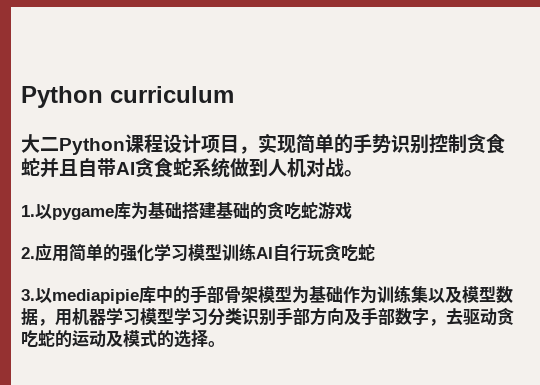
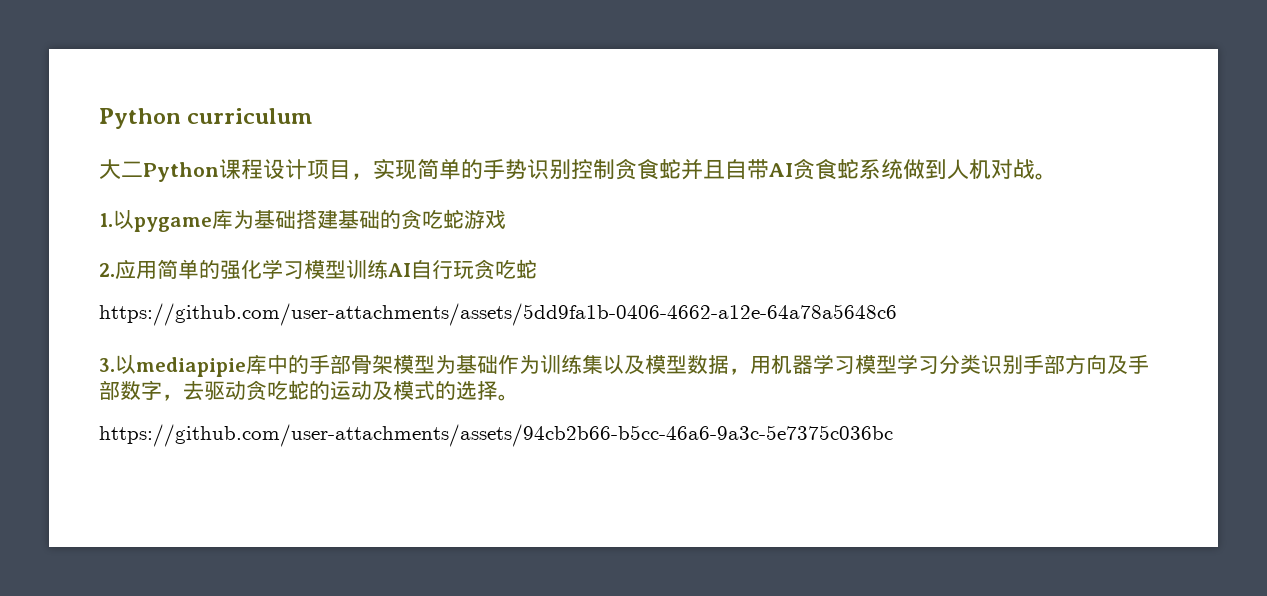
(375, 252) none -> [99,303,897,326] // https://github.com/user-attachments/assets/5dd9fa1b-0406-4662-a12e-64a78a5648c6
(225, 344) none -> [99,424,893,447] // https://github.com/user-attachments/assets/94cb2b66-b5cc-46a6-9a3c-5e7375c036bc

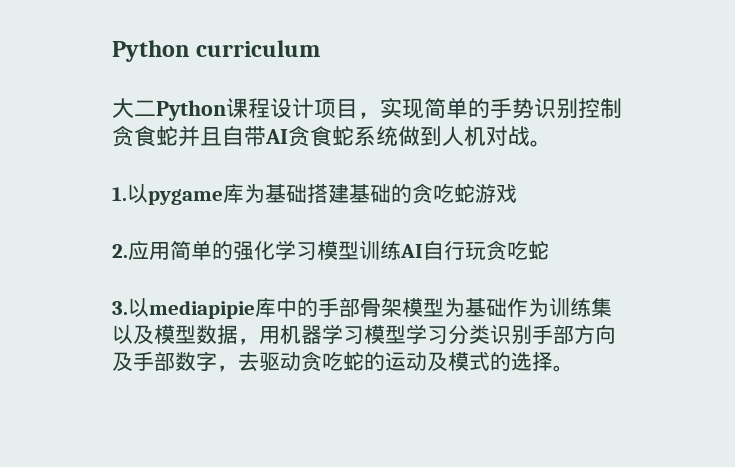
[99,303,897,326] // https://github.com/user-attachments/assets/5dd9fa1b-0406-4662-a12e-64a78a5648c6 -> (549, 250) none
[99,424,893,447] // https://github.com/user-attachments/assets/94cb2b66-b5cc-46a6-9a3c-5e7375c036bc -> (574, 368) none

